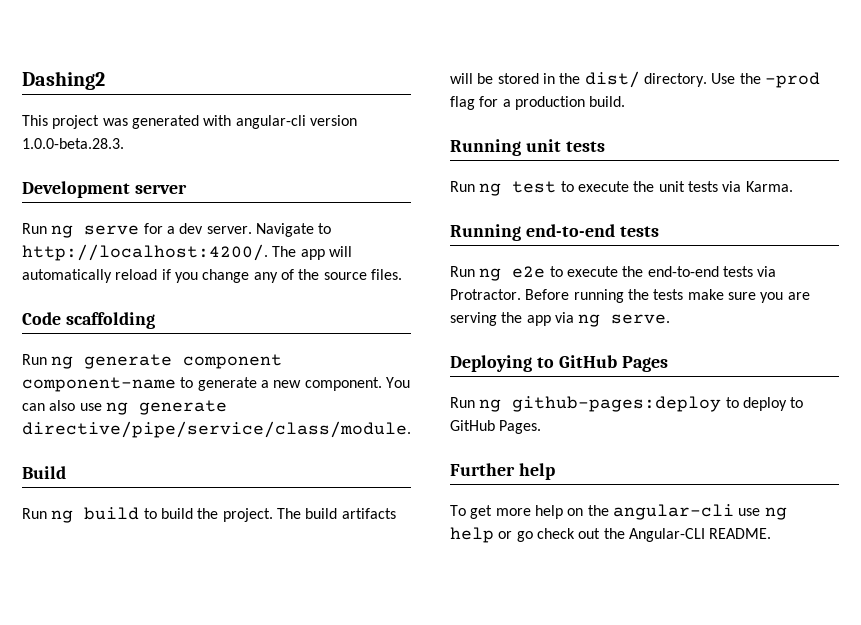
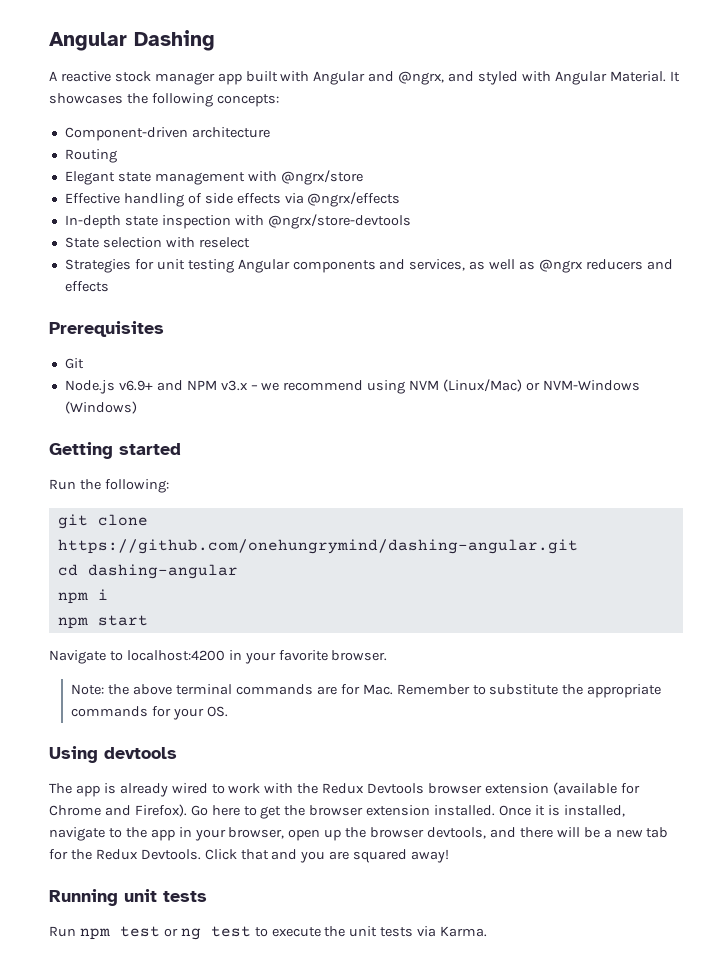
[22,71,105,90] [22,115,357,129] [22,138,124,149] [22,181,187,198] [22,223,332,238] [22,244,352,261] [22,269,402,283] [22,312,155,329] [22,354,283,369] [22,377,410,392] [22,400,227,415] [22,421,411,438] [22,466,66,479] [22,507,396,523] [450,71,820,88] [450,96,626,110] Dashing2 // This project was generated with angular-cli version 1.0.0-beta.28.3. // Development server // Run ng serve for a dev server. Navigate to http://localhost:4200/. The app will automatically reload if you change any of the source files. // Code scaffolding // Run ng generate component component-name to generate a new component. You can also use ng generate directive/pipe/service/class/module. // Build // Run ng build to build the project. The build artifacts will be stored in the dist/ directory. Use the -prod flag for a production build. -> [49,30,215,51] [49,71,680,85] [49,93,279,107] [64,127,270,141] [64,149,117,163] [64,170,363,185] [64,192,401,207] [64,214,411,229] [64,237,250,248] [64,259,673,273] [64,281,109,292] [49,321,164,337] [64,358,84,369] [64,379,640,394] [64,401,137,414] [49,442,181,459] [49,479,169,493] [57,514,148,529] [57,539,578,554] [57,564,238,579] [57,589,108,604] [57,615,148,629] [49,650,388,664] [71,684,662,698] [71,706,229,720] [49,746,177,763] [49,782,640,797] [49,804,625,819] [49,827,669,841] [49,849,450,863] Angular Dashing // A reactive stock manager app built with Angular and @ngrx, and styled with Angular Material. It showcases the following concepts: // Component-driven architecture // Routing // Elegant state management with @ngrx/store // Effective handling of side effects via @ngrx/effects // In-depth state inspection with @ngrx/store-devtools // State selection with reselect // Strategies for unit testing Angular components and services, as well as @ngrx reducers and effects // Prerequisites // Git // Node.js v6.9+ and NPM v3.x – we recommend using NVM (Linux/Mac) or NVM-Windows (Windows) // Getting started // Run the following: // git clone https://github.com/onehungrymind/dashing-angular.git // cd dashing-angular // npm i // npm start // Navigate to localhost:4200 in your favorite browser. // Note: the above terminal commands are for Mac. Remember to substitute the appropriate commands for your OS. // Using devtools // The app is already wired to work with the Redux Devtools browser extension (available for Chrome and Firefox). Go here to get the browser extension installed. Once it is installed, navigate to the app in your browser, open up the browser devtools, and there will be a new tab for the Redux Devtools. Click that and you are squared away!
(475, 186) none -> [79,926,178,940] npm test or
[450,224,659,241] [450,266,777,281] [450,289,810,303] [450,312,671,327] [450,355,668,372] [450,396,804,412] [450,420,542,434] [450,463,555,480] [450,504,787,520] [450,527,772,543] // Running end-to-end tests // Run ng e2e to execute the end-to-end tests via Protractor. Before running the tests make sure you are serving the app via ng serve. // Deploying to GitHub Pages // Run ng github-pages:deploy to deploy to GitHub Pages. // Further help // To get more help on the angular-cli use ng help or go check out the Angular-CLI README. -> (488, 931) none

